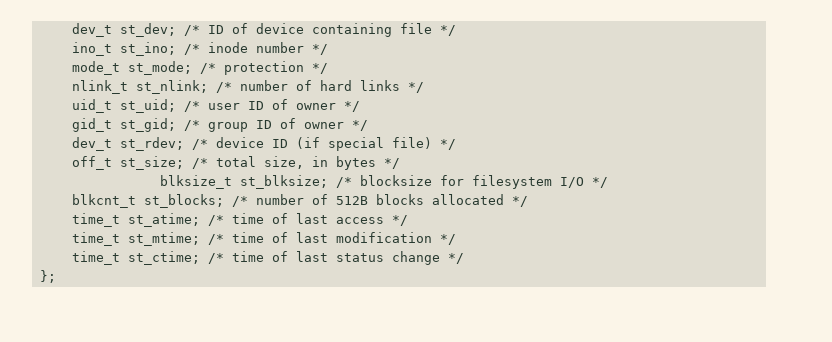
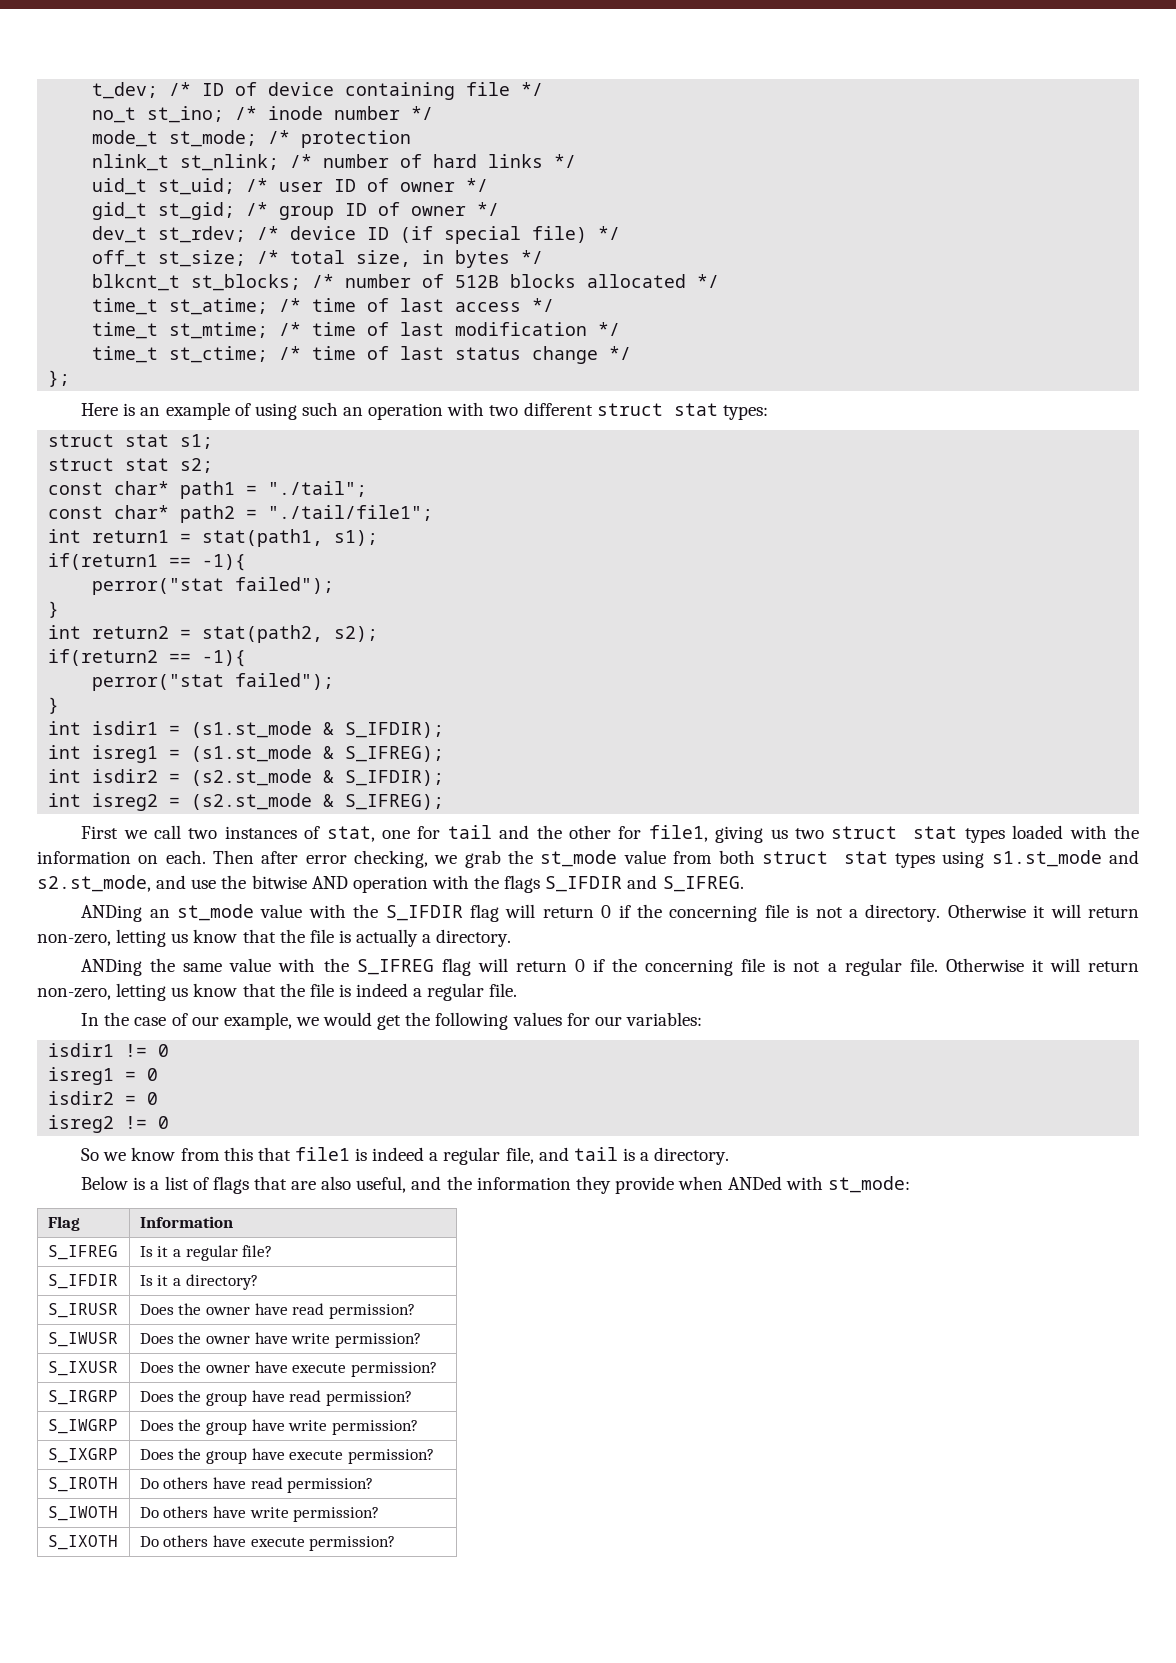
[71,23,176,37] dev_t st_dev; -> [92,82,159,99] t_dev;
[71,42,112,56] ino_t -> [92,107,137,123] no_t
[311,63,328,74] */ -> (412, 139) none
[159,175,608,189] // blksize_t st_blksize; /* blocksize for filesystem I/O */ -> (544, 257) none
(56, 276) none -> [81,402,768,420] [48,434,214,449] [48,458,214,473] [48,481,368,499] [48,505,434,523] [48,529,379,547] [48,553,247,571] [92,577,335,595] [48,601,60,618] [48,625,379,643] [48,649,247,667] [92,673,335,691] [48,697,60,714] [48,721,445,738] [48,745,445,763] [48,769,445,786] [48,793,445,811] [81,825,1139,843] [37,850,1139,868] [37,875,744,893] [81,904,1140,922] [37,929,512,947] [81,958,1139,976] [37,983,518,1001] [81,1012,702,1030] [48,1043,170,1057] [48,1067,159,1085] [48,1091,159,1105] [48,1115,170,1133] [81,1147,730,1165] [81,1176,911,1194] [47,1216,80,1231] [139,1216,233,1228] [47,1245,118,1260] [139,1245,273,1261] [47,1274,118,1289] [139,1274,258,1290] [47,1303,118,1318] [139,1303,415,1319] [47,1332,118,1347] [139,1332,421,1348] [47,1361,118,1376] [139,1361,437,1377] [47,1390,118,1405] [139,1390,412,1406] [47,1419,118,1434] [139,1419,418,1435] [47,1448,118,1463] [139,1448,434,1464] [47,1477,118,1492] [139,1477,374,1493] [47,1506,118,1521] [139,1506,380,1522] [47,1535,118,1550] [139,1535,396,1551] // Here is an example of using such an operation with two different struct stat types: // struct stat s1; // struct stat s2; // const char* path1 = "./tail"; // const char* path2 = "./tail/file1"; // int return1 = stat(path1, s1); // if(return1 == -1){ // perror("stat failed"); // } // int return2 = stat(path2, s2); // if(return2 == -1){ // perror("stat failed"); // } // int isdir1 = (s1.st_mode & S_IFDIR); // int isreg1 = (s1.st_mode & S_IFREG); // int isdir2 = (s2.st_mode & S_IFDIR); // int isreg2 = (s2.st_mode & S_IFREG); // First we call two instances of stat, one for tail and the other for file1, giving us two struct stat types loaded with the information on each. Then after error checking, we grab the st_mode value from both struct stat types using s1.st_mode and s2.st_mode, and use the bitwise AND operation with the flags S_IFDIR and S_IFREG. // ANDing an st_mode value with the S_IFDIR flag will return 0 if the concerning file is not a directory. Otherwise it will return non-zero, letting us know that the file is actually a directory. // ANDing the same value with the S_IFREG flag will return 0 if the concerning file is not a regular file. Otherwise it will return non-zero, letting us know that the file is indeed a regular file. // In the case of our example, we would get the following values for our variables: // isdir1 != 0 // isreg1 = 0 // isdir2 = 0 // isreg2 != 0 // So we know from this that file1 is indeed a regular file, and tail is a directory. // Below is a list of flags that are also useful, and the information they provide when ANDed with st_mode: // Flag | Information // S_IFREG | Is it a regular file? // S_IFDIR | Is it a directory? // S_IRUSR | Does the owner have read permission? // S_IWUSR | Does the owner have write permission? // S_IXUSR | Does the owner have execute permission? // S_IRGRP | Does the group have read permission? // S_IWGRP | Does the group have write permission? // S_IXGRP | Does the group have execute permission? // S_IROTH | Do others have read permission? // S_IWOTH | Do others have write permission? // S_IXOTH | Do others have execute permission?

